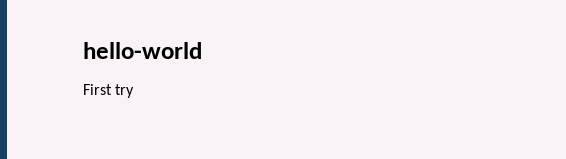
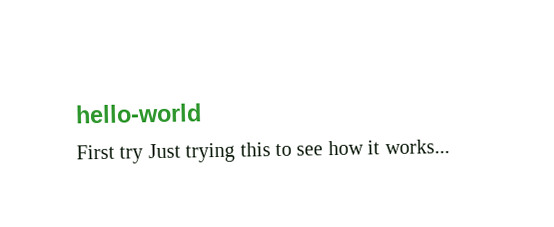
(135, 91) none -> [147,139,450,163] Just trying this to see how it works...

